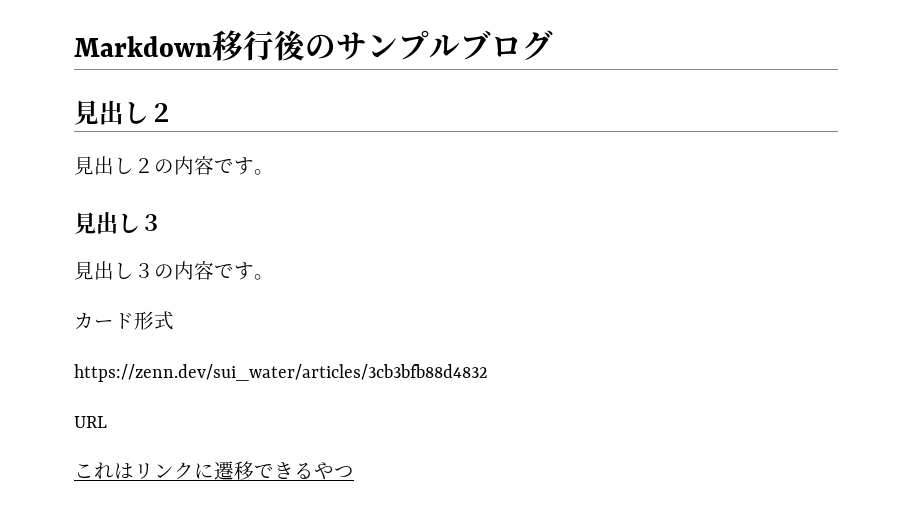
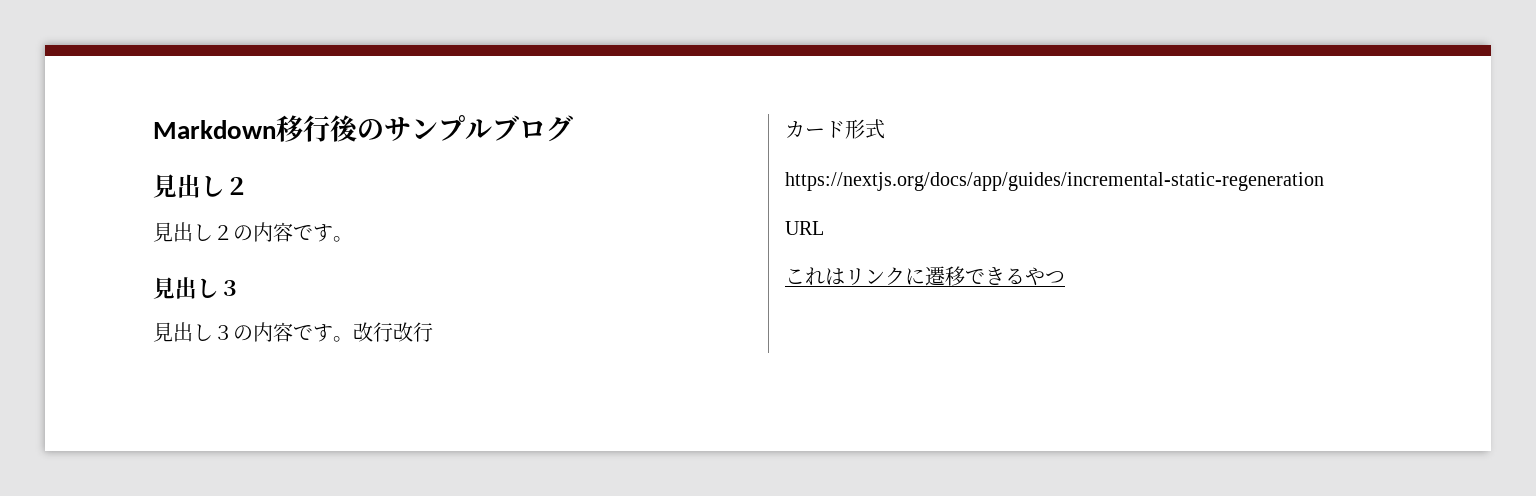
(274, 277) none -> [353,322,433,342] 改行改行
[74,364,488,382] https://zenn.dev/sui_water/articles/3cb3bfb88d4832 -> [785,172,1324,191] https://nextjs.org/docs/app/guides/incremental-static-regeneration

